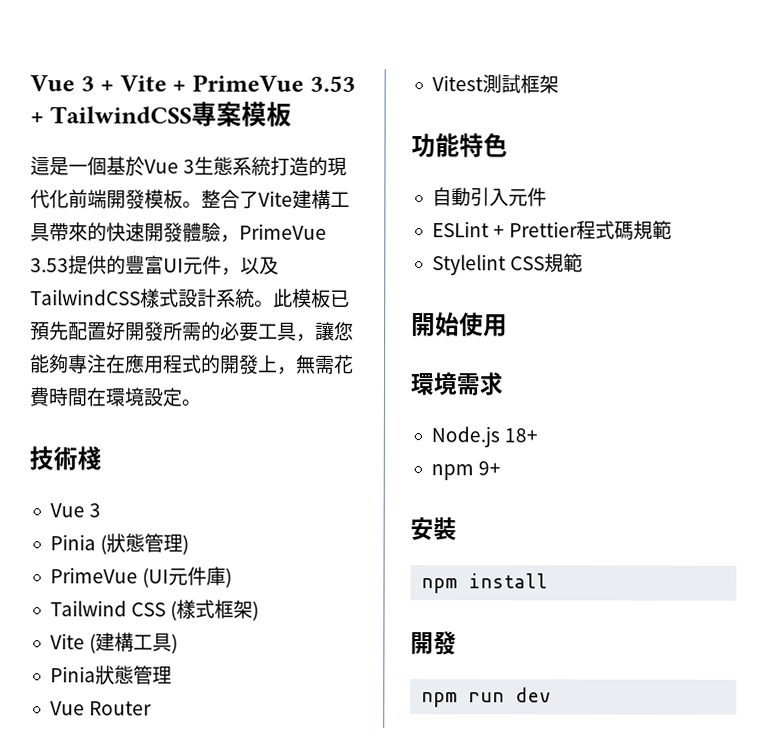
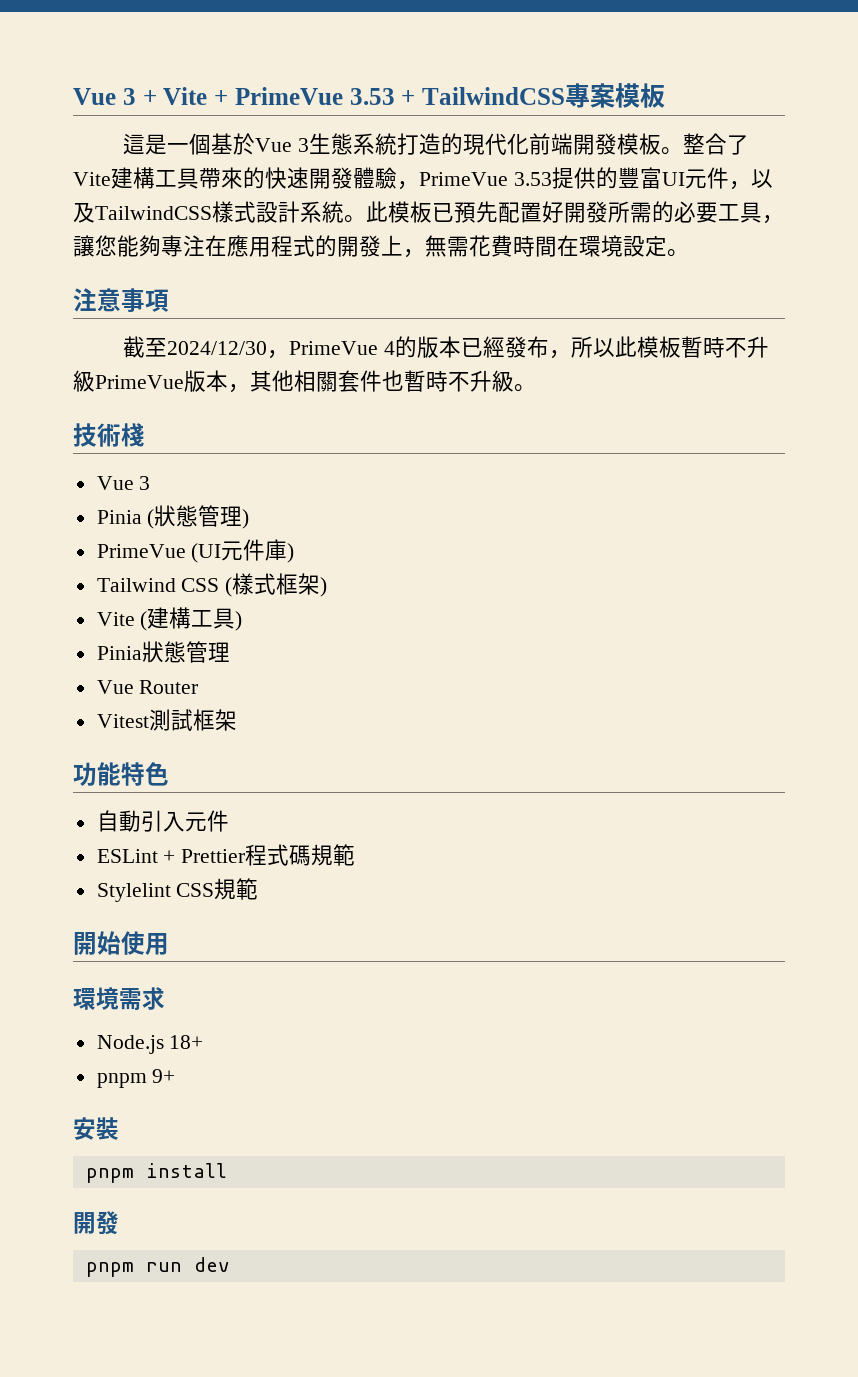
(201, 402) none -> [73,288,169,312] [122,336,769,359] [73,370,536,393] // 注意事項 // 截至2024/12/30，PrimeVue 4的版本已經發布，所以此模板暫時不升級PrimeVue版本，其他相關套件也暫時不升級。
[430,464,474,481] npm -> [96,1073,147,1088] pnpm
[421,578,459,594] npm -> [85,1168,134,1183] pnpm
[421,692,459,708] npm -> [85,1262,134,1277] pnpm

